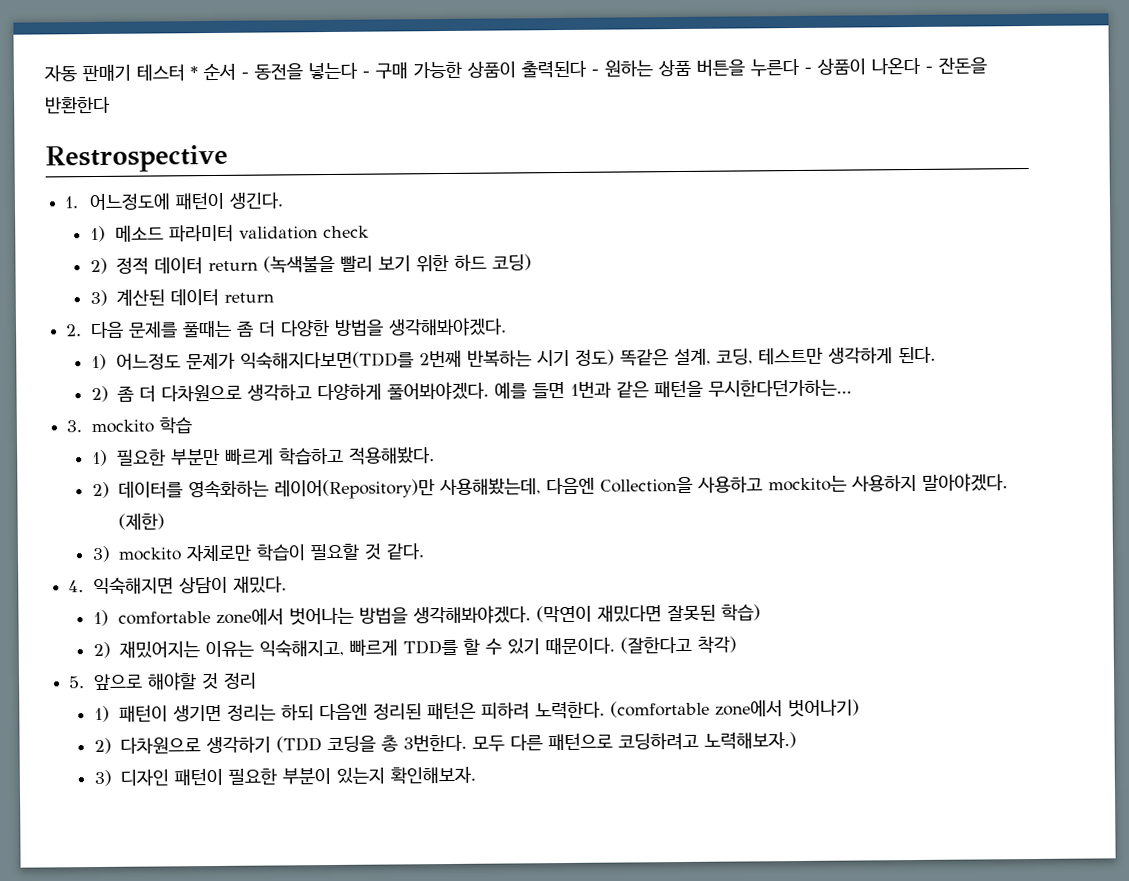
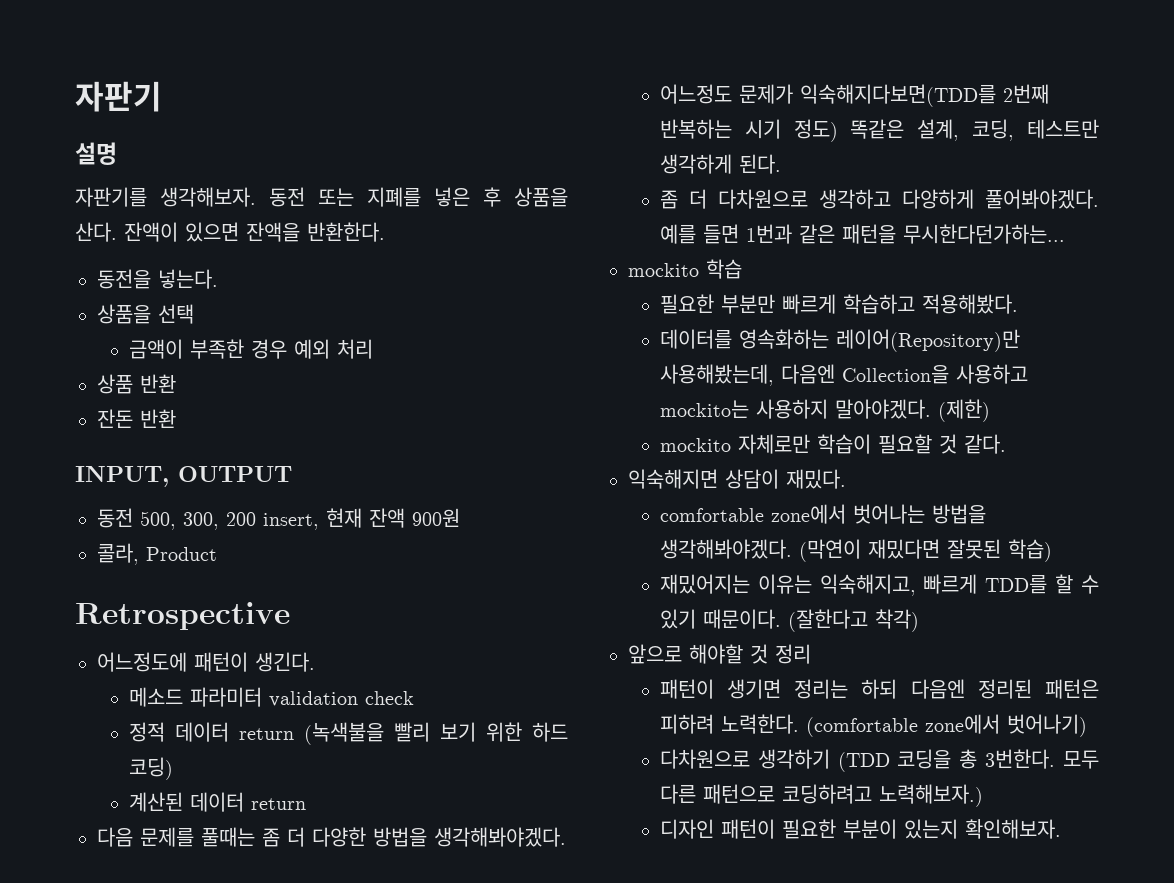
[44,56,987,82] [45,95,111,114] [45,144,228,173] [64,196,79,209] 자동 판매기 테스터 * 순서 - 동전을 넣는다 - 구매 가능한 상품이 출력된다 - 원하는 상품 버튼을 누른다 - 상품이 나온다 - 잔돈을 반환한다 // Restrospective // 1. -> [75,81,162,112] [75,142,117,165] [75,187,568,207] [75,222,385,242] [97,269,218,289] [97,304,194,324] [128,339,373,359] [97,374,176,394] [97,409,176,428] [75,466,292,487] [97,508,460,530] [97,543,217,565] [75,602,290,630] 자판기 // 설명 // 자판기를 생각해보자. 동전 또는 지폐를 넣은 후 상품을 산다. 잔액이 있으면 잔액을 반환한다. // 동전을 넣는다. // 상품을 선택 // 금액이 부족한 경우 예외 처리 // 상품 반환 // 잔돈 반환 // INPUT, OUTPUT // 동전 500, 300, 200 insert, 현재 잔액 900원 // 콜라, Product // Retrospective //
[90,225,107,243] 1) -> (315, 662) none
[90,257,109,275] 2) -> (414, 698) none
[90,289,109,307] 3) -> (173, 768) none
[65,324,83,337] 2. -> (306, 804) none
[91,353,108,371] 1) -> (566, 837) none
[91,385,110,403] 2) -> (781, 164) none
[66,420,83,433] 3. -> (1065, 234) none
[92,449,109,467] 1) -> (742, 269) none
[92,481,111,499] 2) -> (1018, 304) none
[92,545,112,563] 3) -> (990, 410) none
[68,580,85,593] 4. -> (1006, 444) none
[93,609,110,627] 1) -> (846, 479) none
[93,641,112,659] 2) -> (1052, 550) none
[68,676,86,689] 5. -> (919, 620) none
[94,705,111,723] 1) -> (811, 654) none
[94,737,113,755] 2) -> (1087, 725) none
[94,769,113,787] 3) -> (983, 795) none

